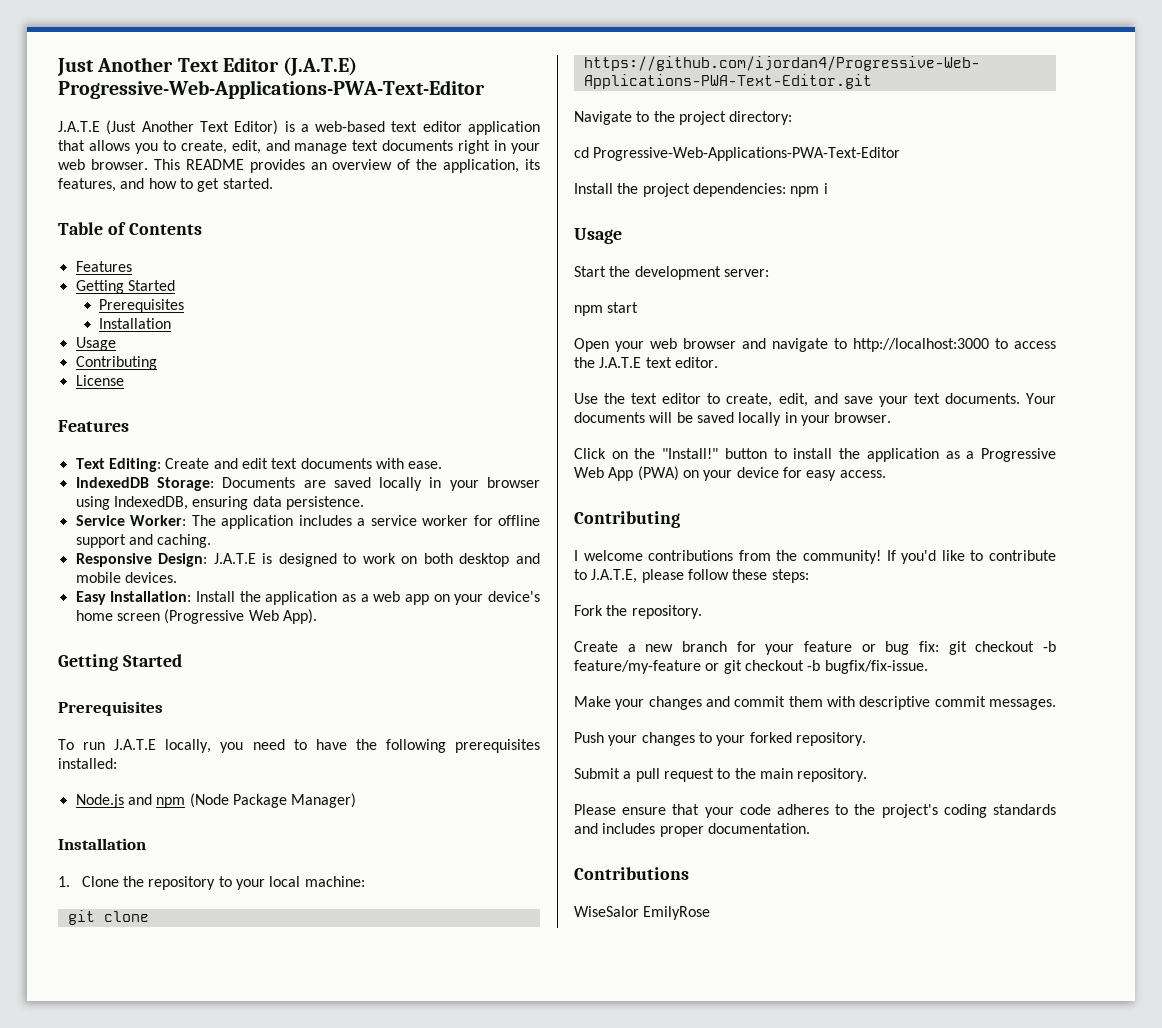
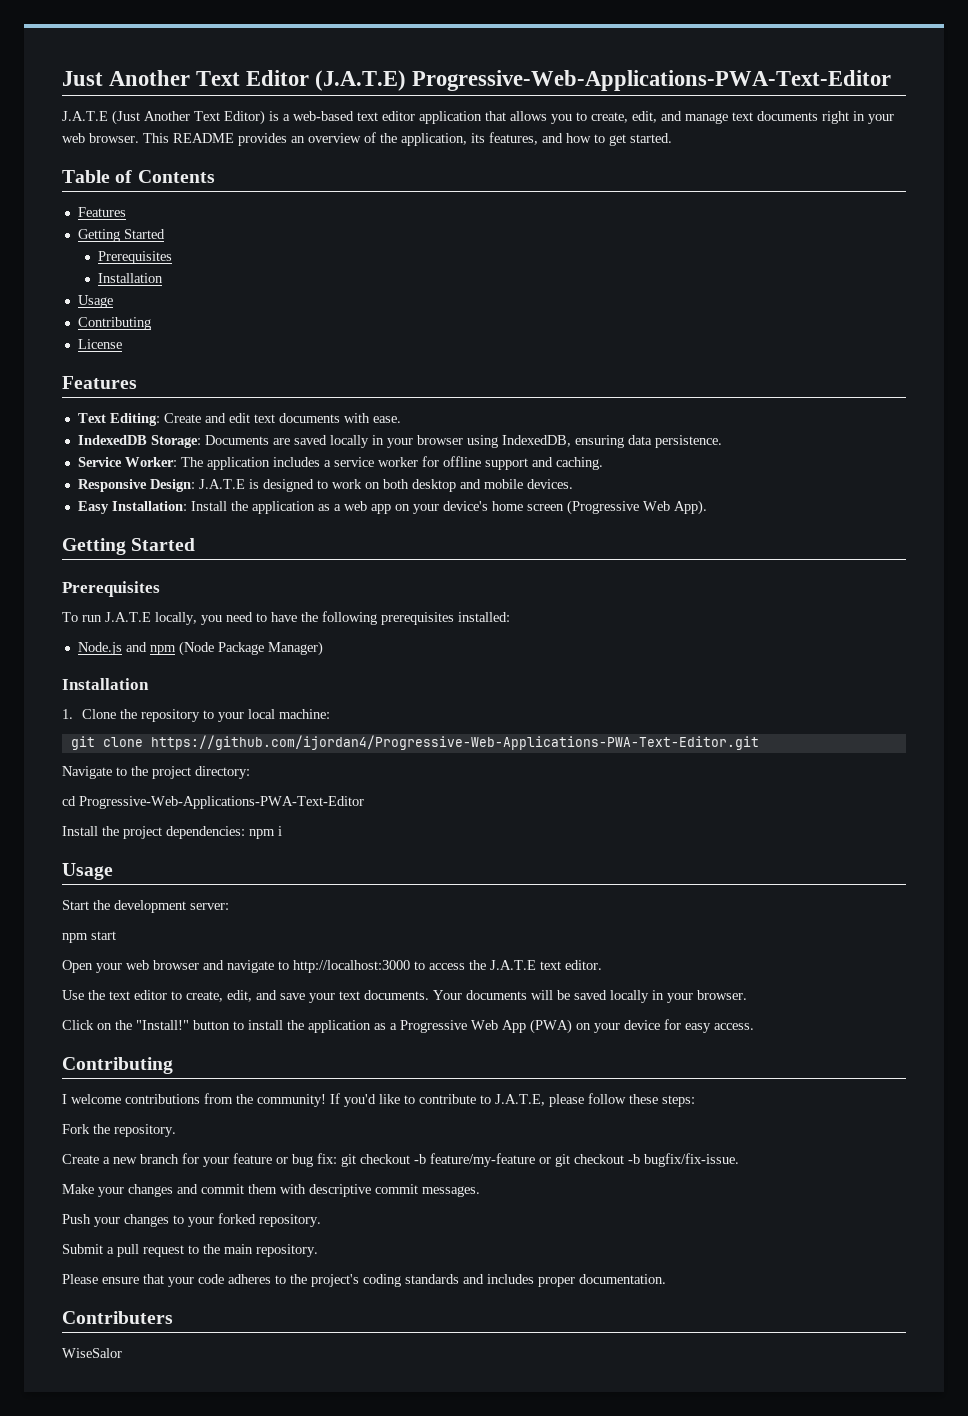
[574,867,689,880] Contributions -> [62,1311,173,1324] Contributers
[643,906,711,920] EmilyRose -> (122, 1353) none

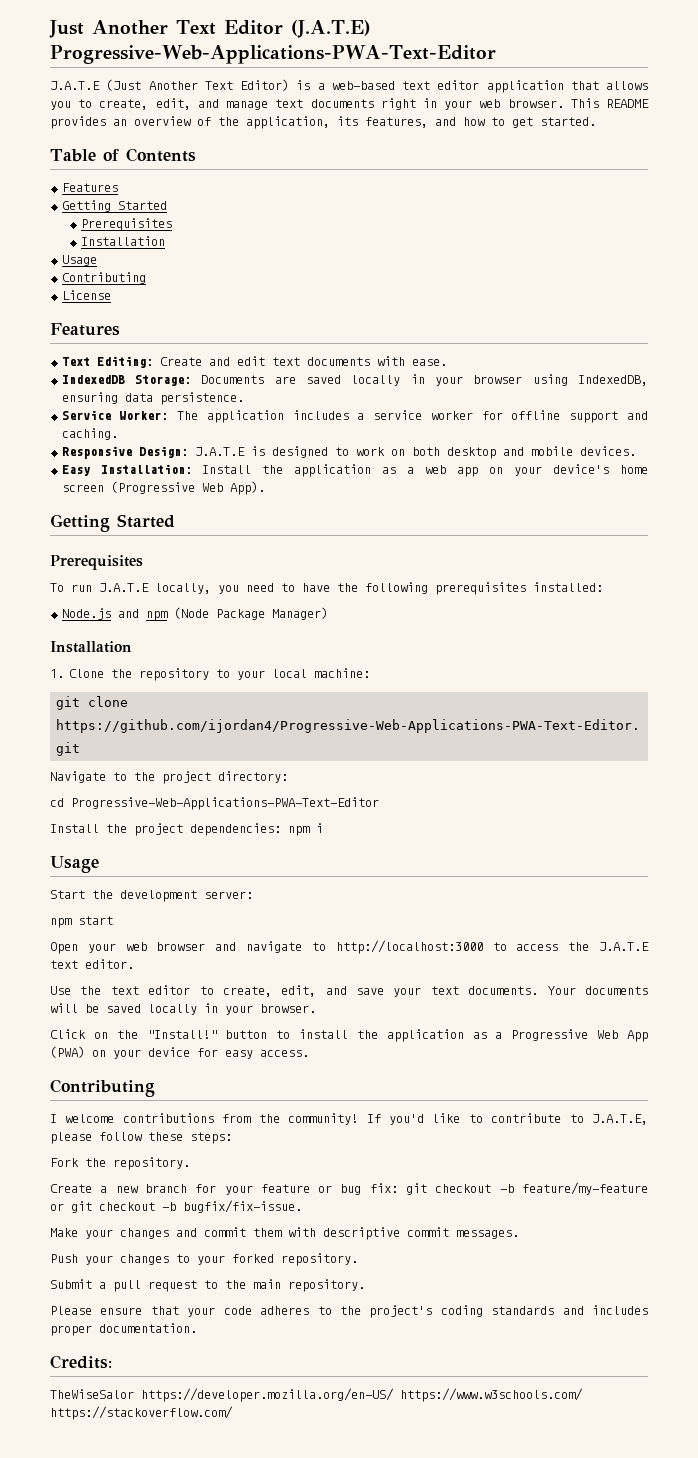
[62,1311,173,1324] [62,1348,122,1358] Contributers // WiseSalor -> [50,1355,112,1369] [50,1388,583,1402] [50,1406,233,1420] Credits: // TheWiseSalor https://developer.mozilla.org/en-US/ https://www.w3schools.com/ https://stackoverflow.com/

